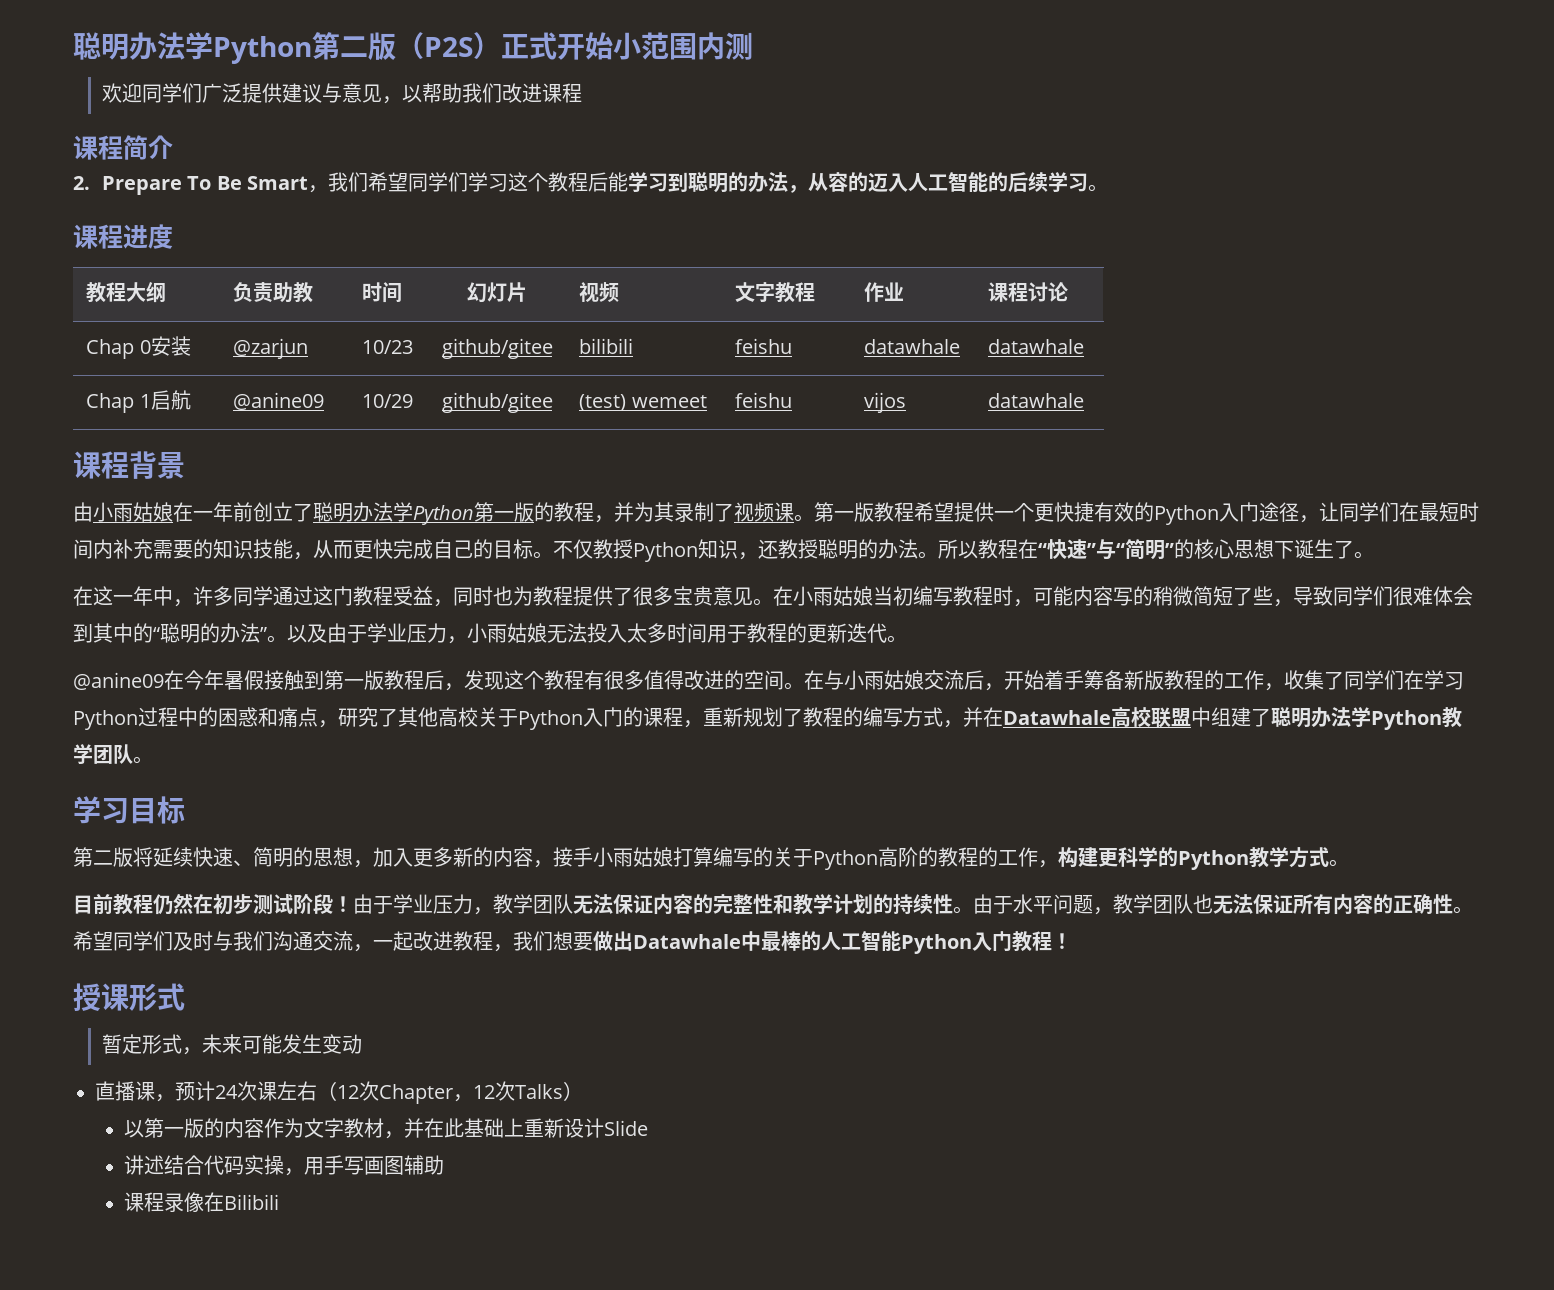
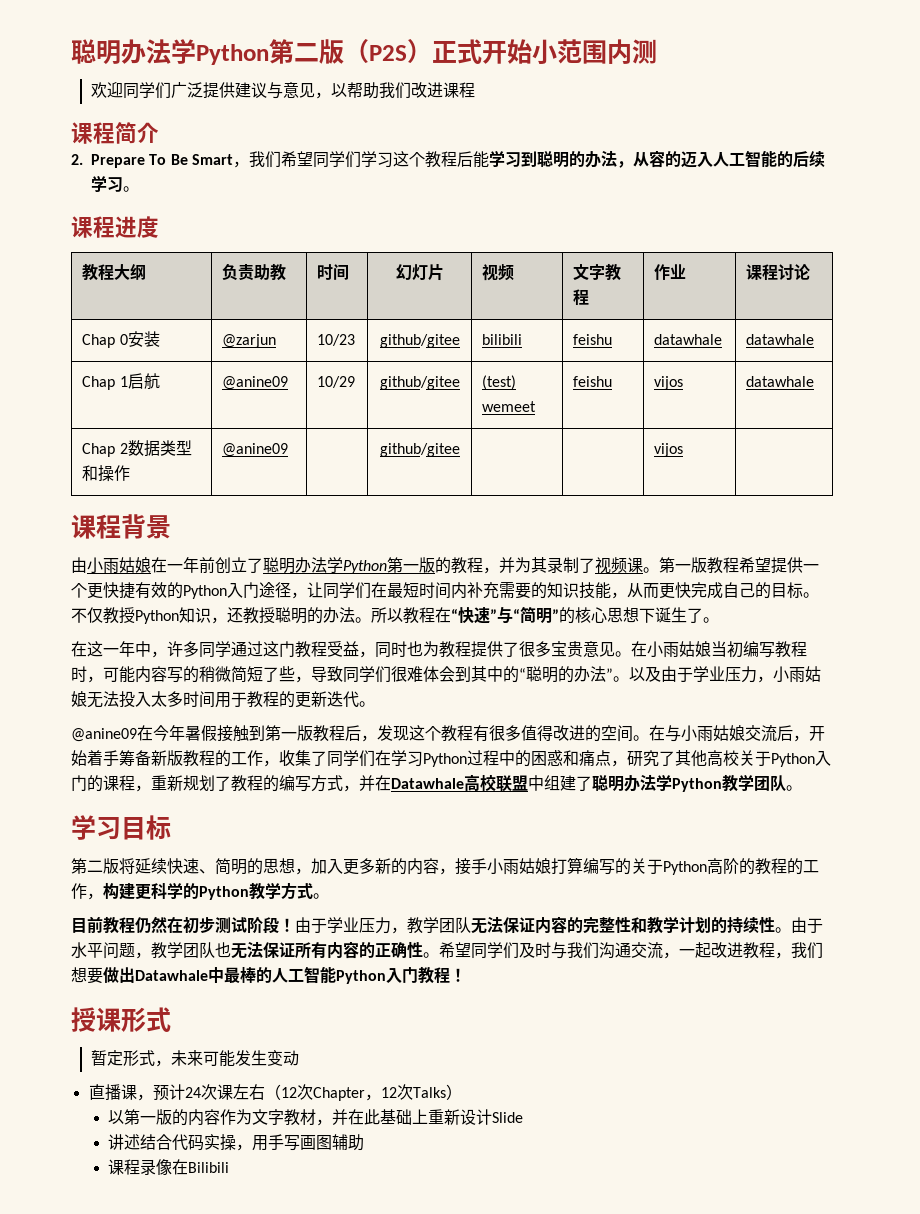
(1085, 400) none -> [82,440,192,457] [82,465,131,482] [222,443,289,457] [379,443,460,457] [654,443,684,457] // Chap 2数据类型和操作 | @anine09 | | github/gitee | | | vijos |

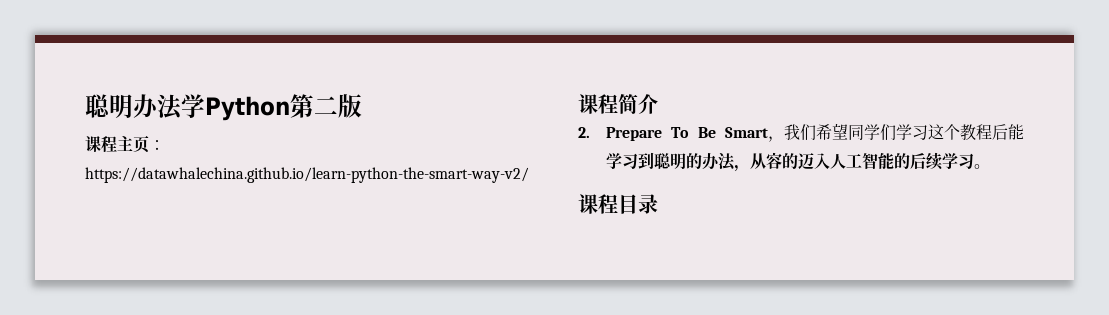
[344,39,657,65] [90,82,475,99] （P2S）正式开始小范围内测 // 欢迎同学们广泛提供建议与意见，以帮助我们改进课程 -> [85,135,165,153] [85,167,529,183] // 课程主页：https://datawhalechina.github.io/learn-python-the-smart-way-v2/
[115,216,159,238] [82,263,147,281] [222,263,287,281] [317,264,350,280] [395,264,444,281] [482,264,515,281] [573,263,622,281] [573,289,590,306] [654,264,687,280] [746,263,811,281] [82,331,160,348] [222,334,277,348] [317,334,356,346] [379,334,460,348] [482,334,523,345] [573,334,613,345] [654,334,723,345] [746,334,815,345] [82,373,160,390] [222,376,289,390] [317,376,356,388] [379,376,460,390] [482,375,517,390] [482,401,537,412] [573,376,613,387] [654,376,684,390] [746,376,815,387] [82,440,192,457] [82,465,131,482] [222,443,289,457] [379,443,460,457] [654,443,684,457] [71,514,171,539] [71,557,819,574] [71,582,819,599] [71,606,719,624] [71,641,807,658] [71,666,821,683] [71,691,375,708] [71,725,825,742] [71,750,831,767] [71,774,802,792] [71,815,171,840] [71,857,819,875] [71,882,329,900] [71,916,823,934] [71,941,823,959] [71,966,466,984] [71,1007,171,1032] [90,1050,299,1067] [88,1084,462,1101] [108,1109,524,1126] [108,1134,365,1151] [108,1159,230,1175] 进度 // 教程大纲 | 负责助教 | 时间 | 幻灯片 | 视频 | 文字教程 | 作业 | 课程讨论 // Chap 0安装 | @zarjun | 10/23 | github/gitee | bilibili | feishu | datawhale | datawhale // Chap 1启航 | @anine09 | 10/29 | github/gitee | (test) wemeet | feishu | vijos | datawhale // Chap 2数据类型和操作 | @anine09 | | github/gitee | | | vijos | // 课程背景 // 由小雨姑娘在一年前创立了聪明办法学Python第一版的教程，并为其录制了视频课。第一版教程希望提供一个更快捷有效的Python入门途径，让同学们在最短时间内补充需要的知识技能，从而更快完成自己的目标。不仅教授Python知识，还教授聪明的办法。所以教程在“快速”与“简明”的核心思想下诞生了。 // 在这一年中，许多同学通过这门教程受益，同时也为教程提供了很多宝贵意见。在小雨姑娘当初编写教程时，可能内容写的稍微简短了些，导致同学们很难体会到其中的“聪明的办法”。以及由于学业压力，小雨姑娘无法投入太多时间用于教程的更新迭代。 // @anine09在今年暑假接触到第一版教程后，发现这个教程有很多值得改进的空间。在与小雨姑娘交流后，开始着手筹备新版教程的工作，收集了同学们在学习Python过程中的困惑和痛点，研究了其他高校关于Python入门的课程，重新规划了教程的编写方式，并在Datawhale高校联盟中组建了聪明办法学Python教学团队。 // 学习目标 // 第二版将延续快速、简明的思想，加入更多新的内容，接手小雨姑娘打算编写的关于Python高阶的教程的工作，构建更科学的Python教学方式。 // 目前教程仍然在初步测试阶段！由于学业压力，教学团队无法保证内容的完整性和教学计划的持续性。由于水平问题，教学团队也无法保证所有内容的正确性。希望同学们及时与我们沟通交流，一起改进教程，我们想要做出Datawhale中最棒的人工智能Python入门教程！ // 授课形式 // 暂定形式，未来可能发生变动 // 直播课，预计24次课左右（12次Chapter，12次Talks） // 以第一版的内容作为文字教材，并在此基础上重新设计Slide // 讲述结合代码实操，用手写画图辅助 // 课程录像在Bilibili -> [618,194,658,214] 目录

